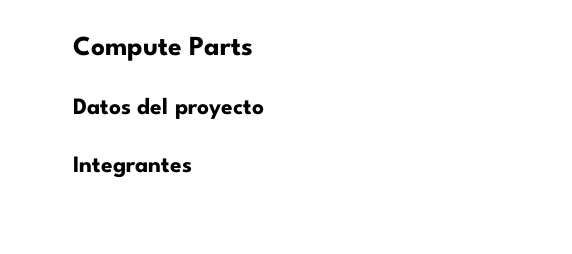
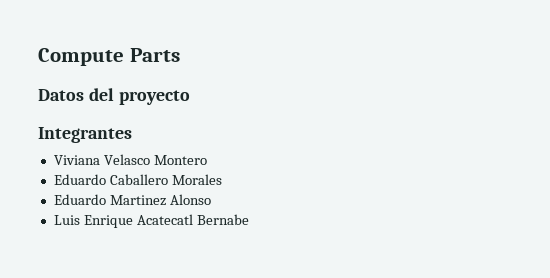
(192, 167) none -> [53,154,207,165] [53,174,222,185] [53,194,211,206] [53,214,249,228] // Viviana Velasco Montero // Eduardo Caballero Morales // Eduardo Martinez Alonso // Luis Enrique Acatecatl Bernabe

